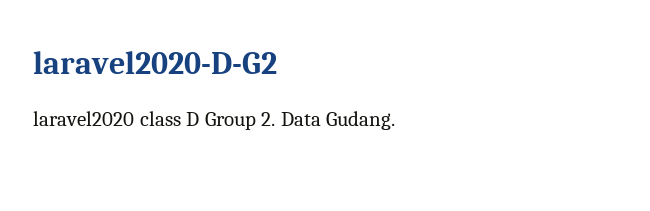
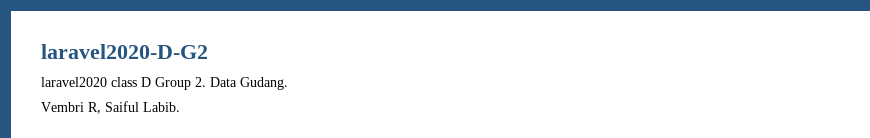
(396, 120) none -> [41,101,180,114] // Vembri R, Saiful Labib.

